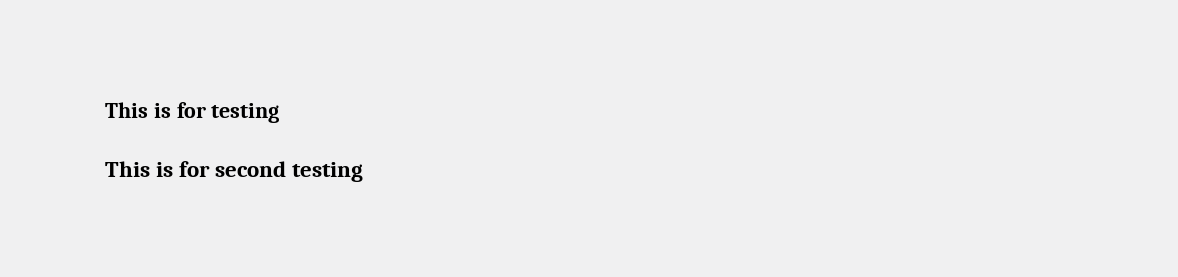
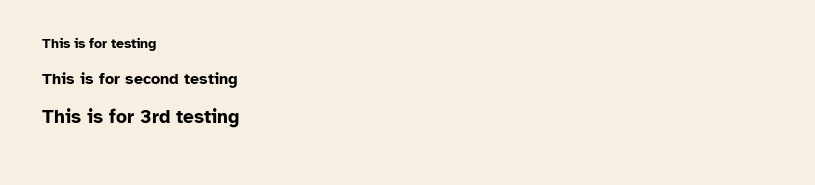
(364, 172) none -> [42,108,239,128] // This is for 3rd testing

